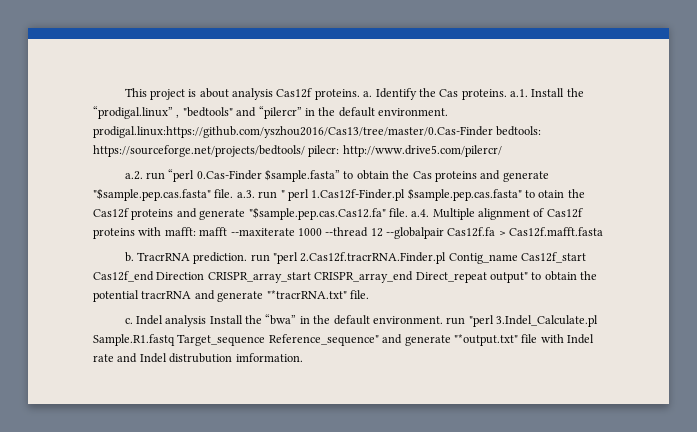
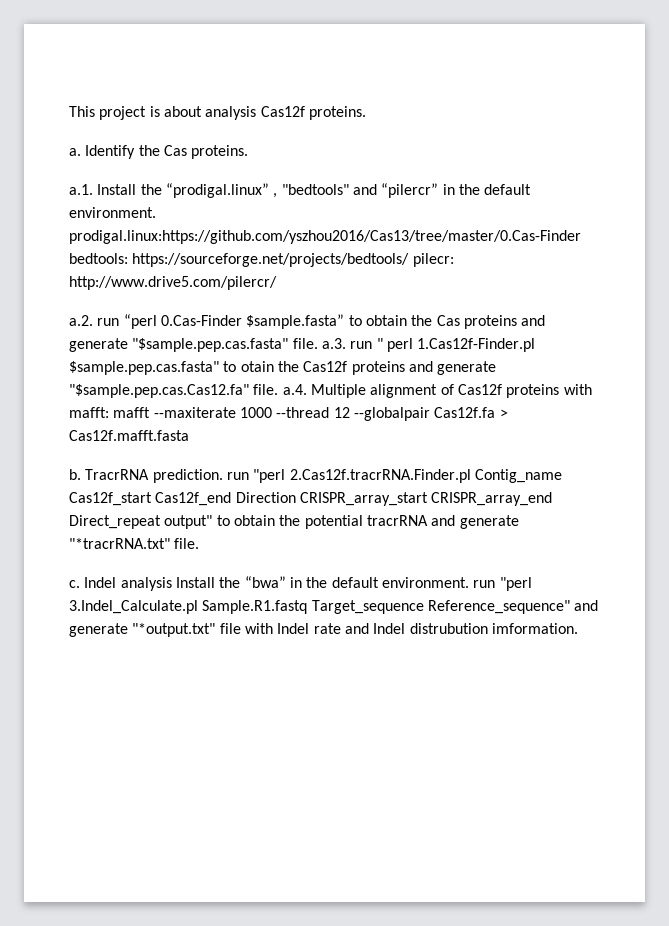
(360, 94) none -> (366, 113) //
(507, 94) none -> (249, 152) //

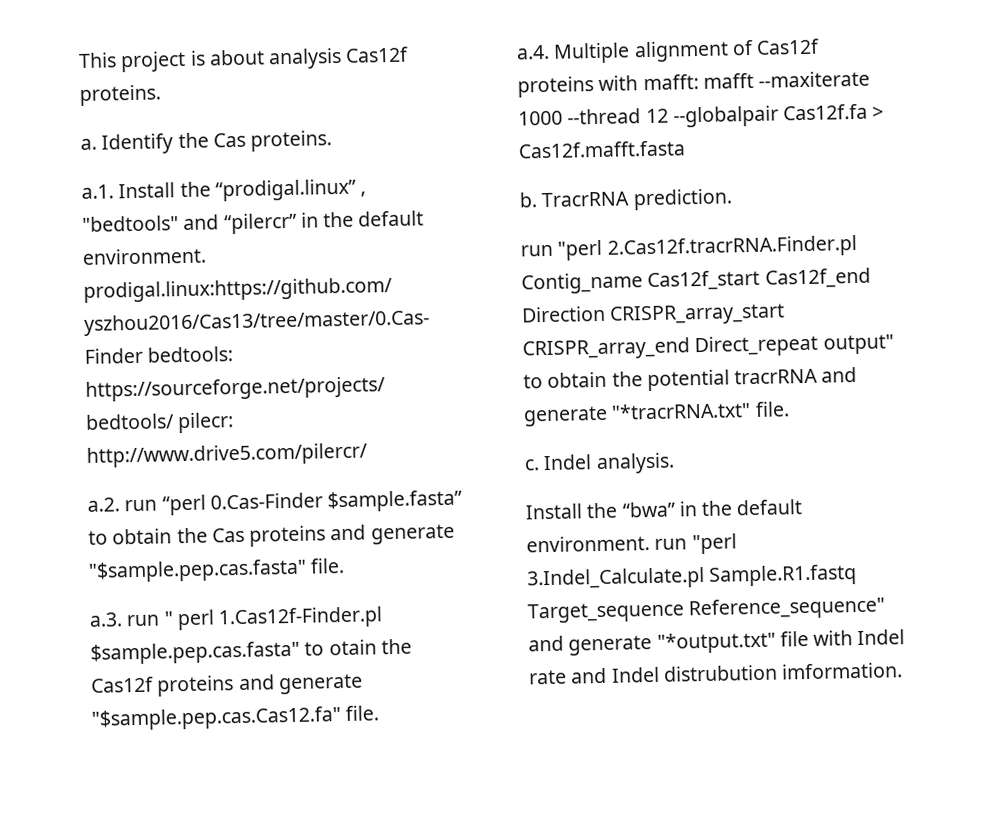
(318, 343) none -> (346, 565) //
(279, 389) none -> (380, 713) //
(223, 476) none -> (733, 199) //
[120,577,172,591] analysis -> [595,452,675,475] analysis. //

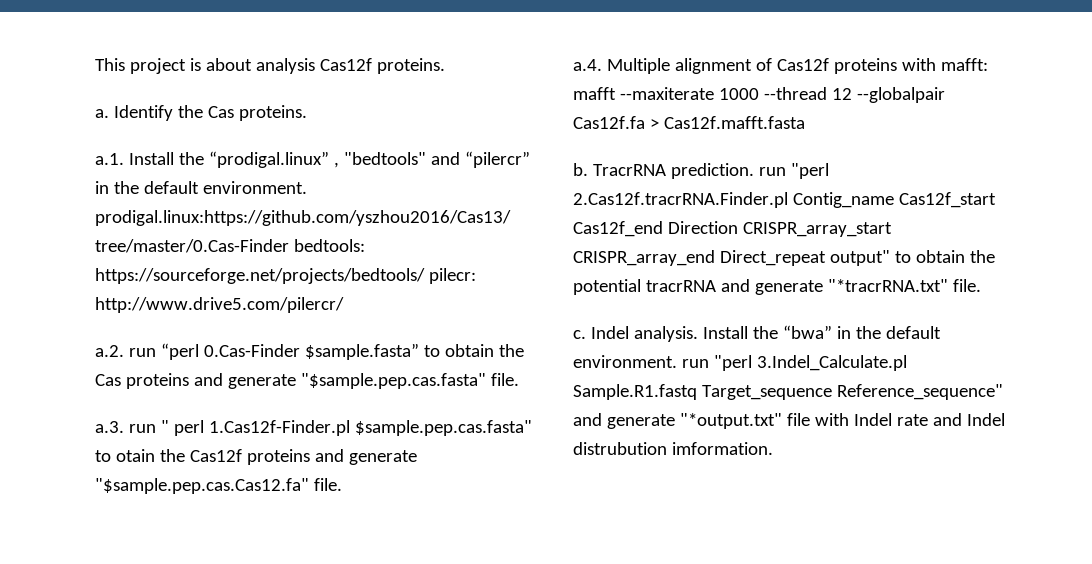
(733, 199) // -> (754, 171) none
(675, 463) // -> (698, 334) none

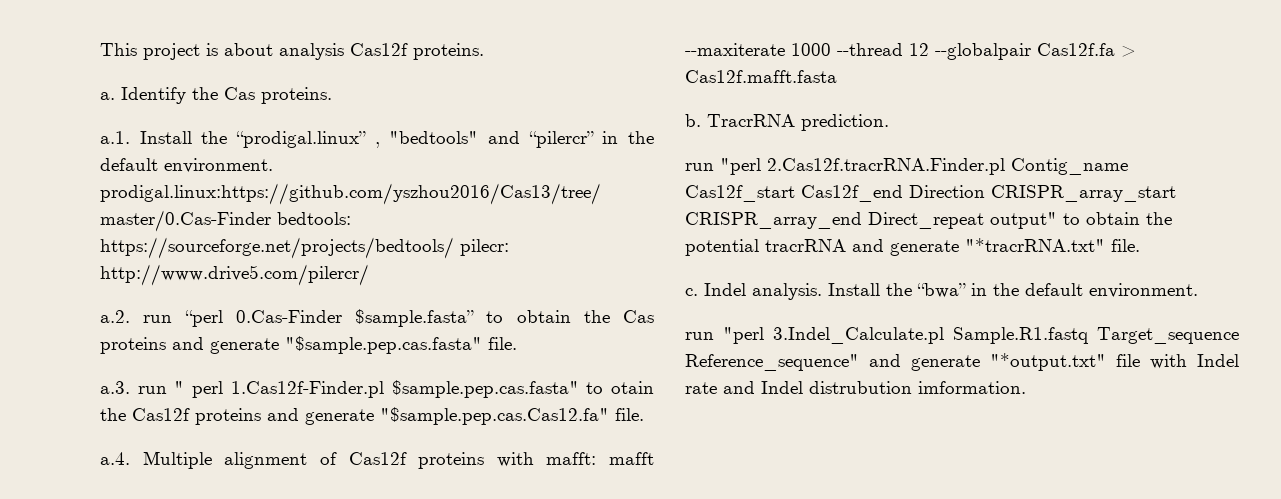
(754, 171) none -> (889, 122) //
(677, 361) none -> (1198, 290) //

